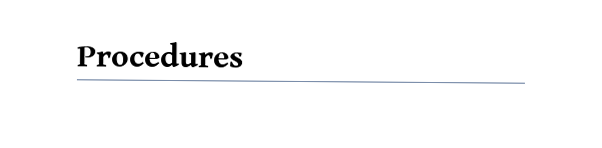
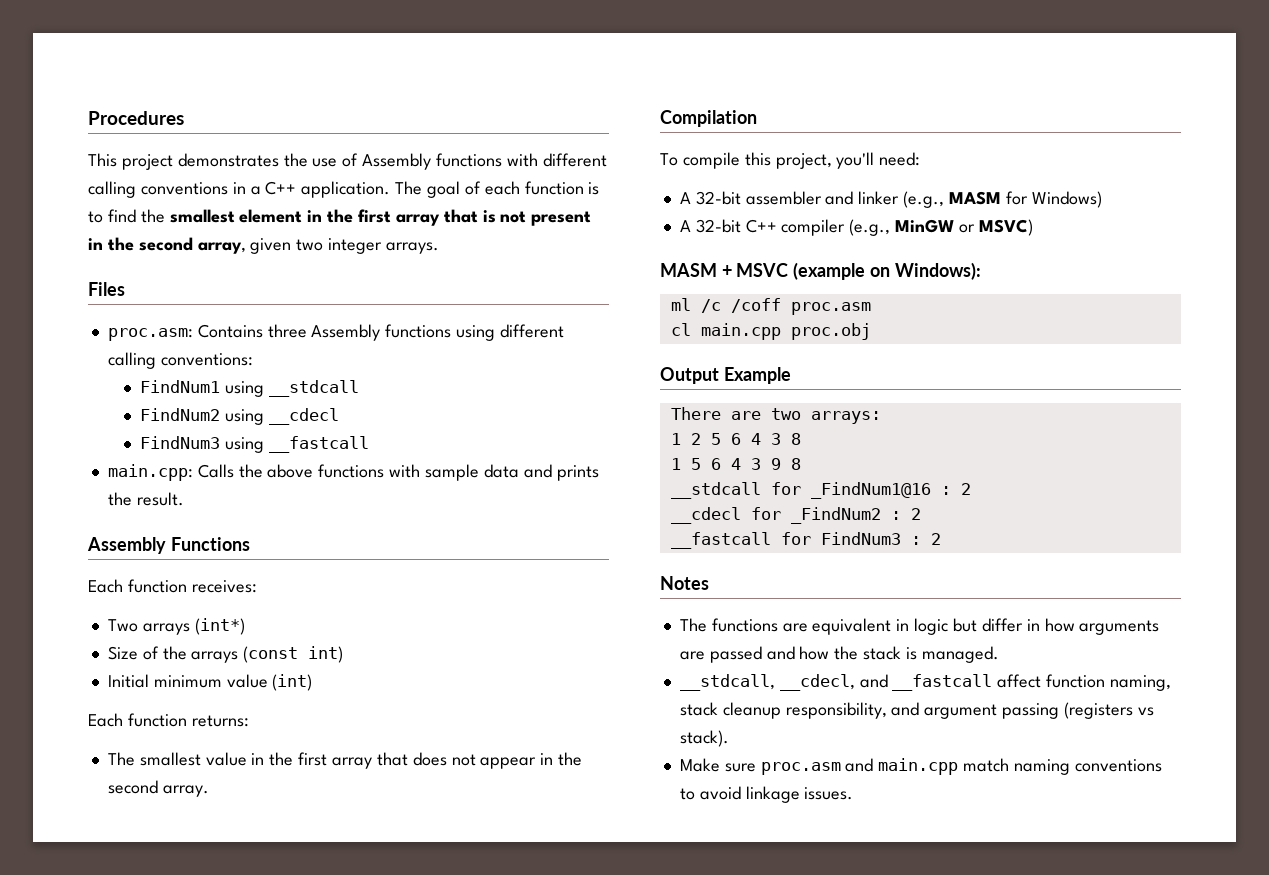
(244, 54) none -> [88,153,607,170] [88,181,600,198] [88,209,592,226] [88,237,440,254] [88,282,125,296] [107,324,564,341] [107,352,253,369] [139,380,359,397] [139,408,339,425] [139,436,369,453] [107,464,599,481] [107,492,184,506] [87,537,250,554] [88,579,257,593] [107,618,245,635] [107,646,344,663] [107,674,313,691] [88,713,249,727] [107,752,583,769] [107,780,209,797] [660,110,757,127] [660,152,921,169] [679,191,1102,208] [679,219,1033,236] [660,262,981,280] [670,298,871,315] [670,323,871,340] [660,367,791,384] [670,407,881,424] [670,433,801,445] [670,458,801,470] [670,482,971,499] [670,507,921,524] [670,532,941,549] [660,576,709,590] [679,618,1160,635] [679,646,999,663] [679,674,1171,691] [679,702,1154,719] [679,730,729,747] [679,758,1162,775] [679,786,854,803] // This project demonstrates the use of Assembly functions with different calling conventions in a C++ application. The goal of each function is to find the smallest element in the first array that is not present in the second array, given two integer arrays. // Files // proc.asm: Contains three Assembly functions using different calling conventions: // FindNum1 using __stdcall // FindNum2 using __cdecl // FindNum3 using __fastcall // main.cpp: Calls the above functions with sample data and prints the result. // Assembly Functions // Each function receives: // Two arrays (int*) // Size of the arrays (const int) // Initial minimum value (int) // Each function returns: // The smallest value in the first array that does not appear in the second array. // Compilation // To compile this project, you'll need: // A 32-bit assembler and linker (e.g., MASM for Windows) // A 32-bit C++ compiler (e.g., MinGW or MSVC) // MASM + MSVC (example on Windows): // ml /c /coff proc.asm // cl main.cpp proc.obj // Output Example // There are two arrays: // 1 2 5 6 4 3 8 // 1 5 6 4 3 9 8 // __stdcall for _FindNum1@16 : 2 // __cdecl for _FindNum2 : 2 // __fastcall for FindNum3 : 2 // Notes // The functions are equivalent in logic but differ in how arguments are passed and how the stack is managed. // __stdcall, __cdecl, and __fastcall affect function naming, stack cleanup responsibility, and argument passing (registers vs stack). // Make sure proc.asm and main.cpp match naming conventions to avoid linkage issues.

